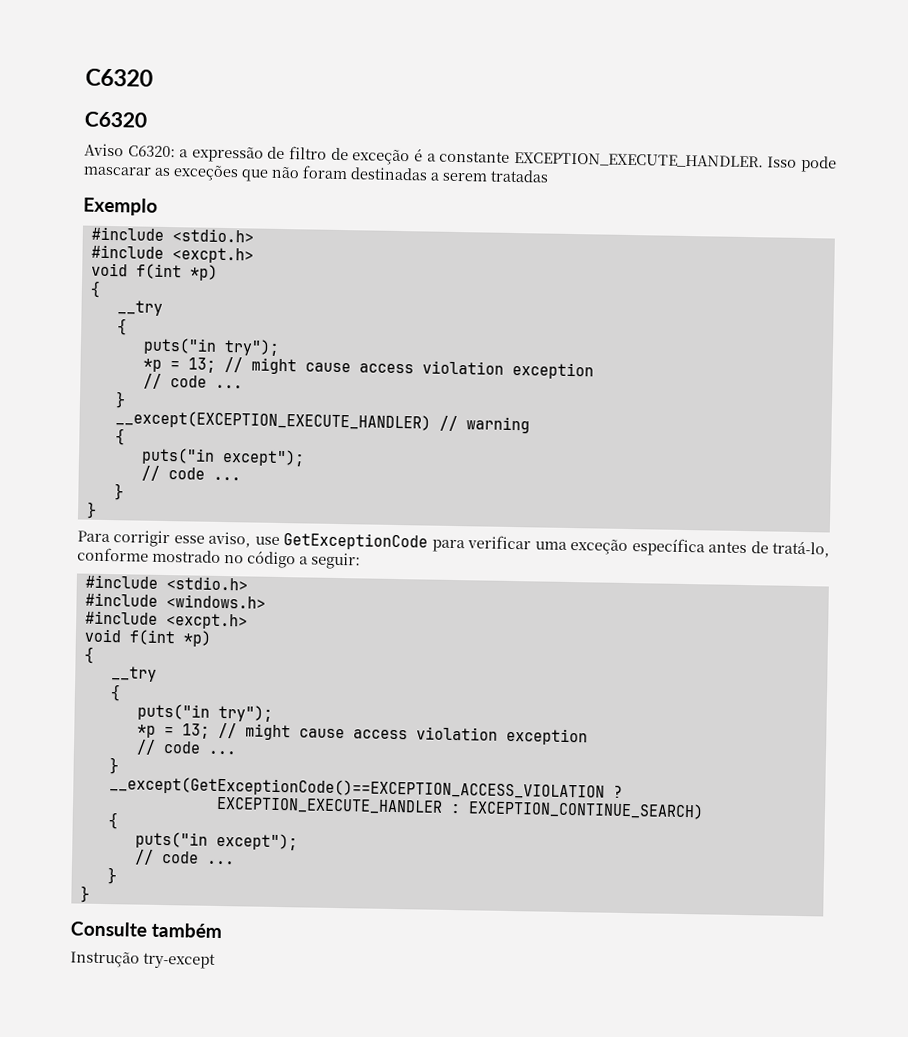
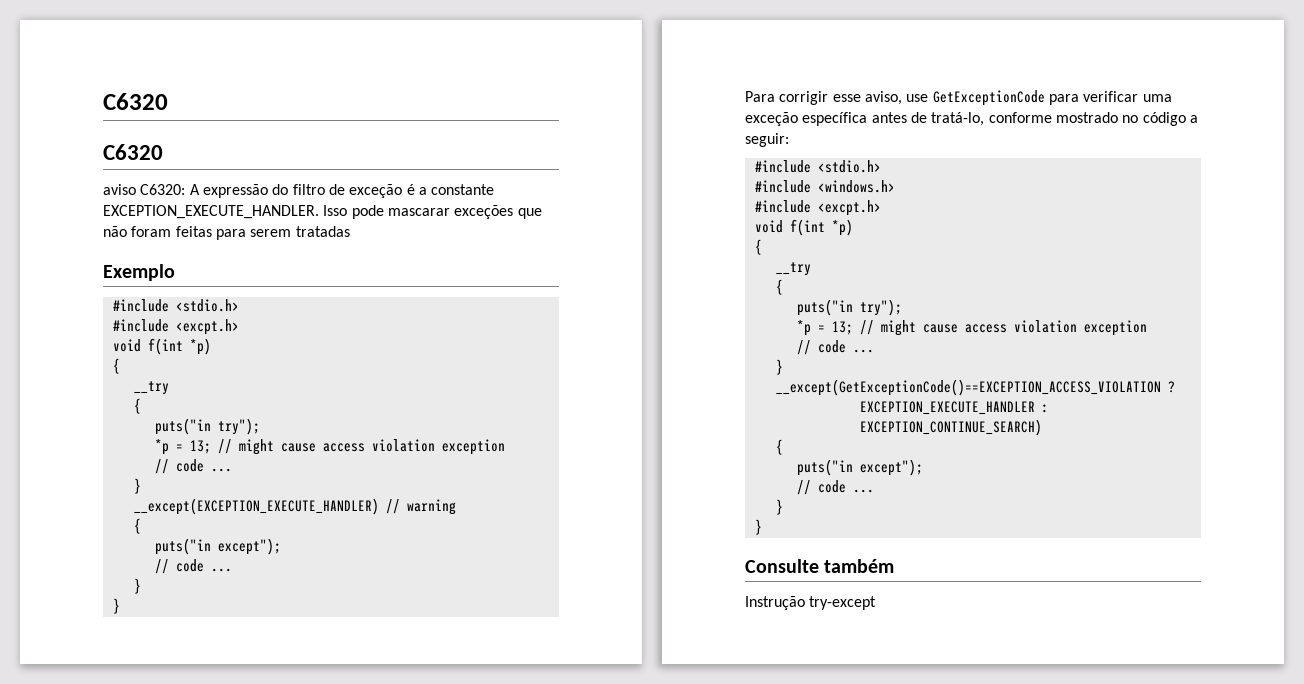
[84,143,286,163] Aviso C6320: a expressão de -> [103,184,289,198] aviso C6320: A expressão do
[154,167,171,177] as -> (450, 212) none
[350,167,439,181] destinadas a -> [175,226,246,240] feitas para

